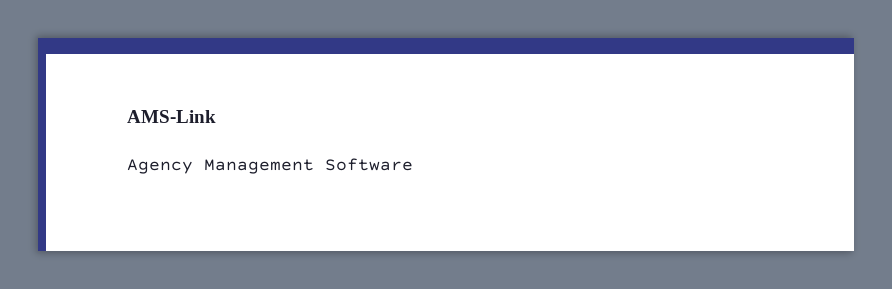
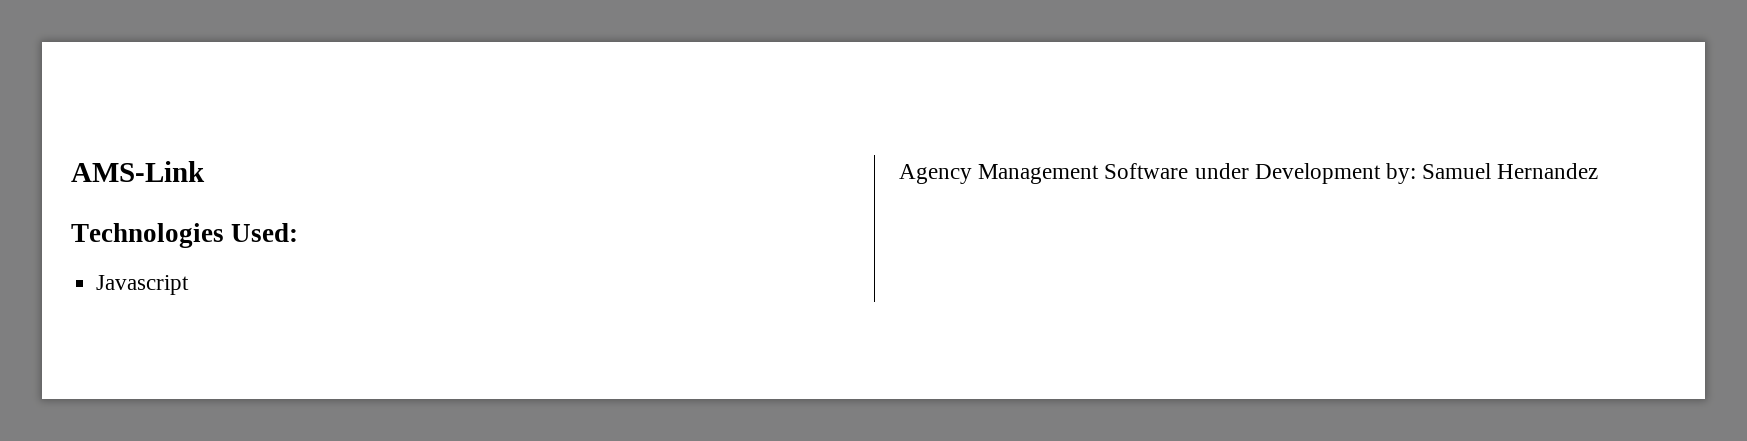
(216, 116) none -> [71,223,299,248] [96,275,190,295] // Technologies Used: // Javascript
(413, 164) none -> [1194,163,1599,184] under Development by: Samuel Hernandez

